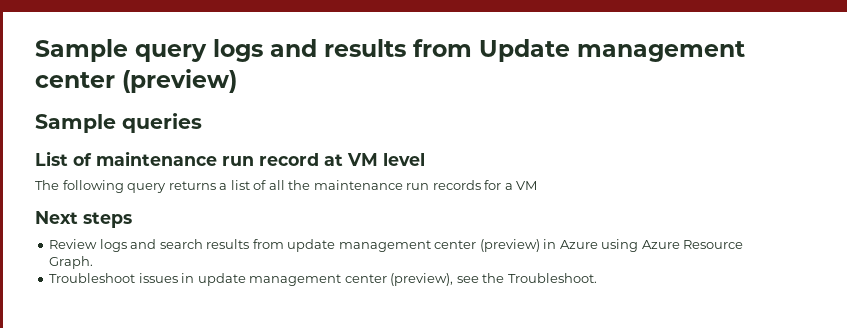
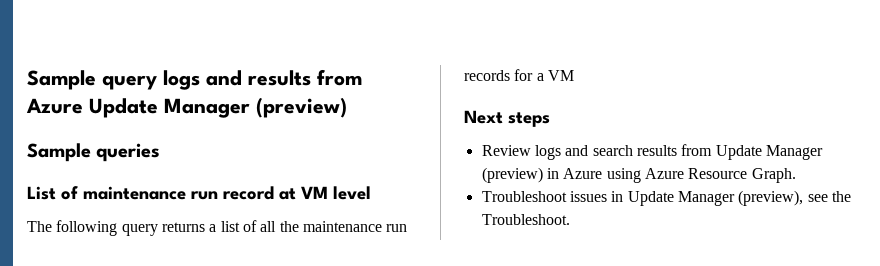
[479,39,745,62] [35,72,115,88] Update management center -> [26,98,250,118] Azure Update Manager
[287,239,477,252] update management center -> [715,145,823,160] Update Manager
[197,273,387,286] update management center -> [627,191,735,206] Update Manager

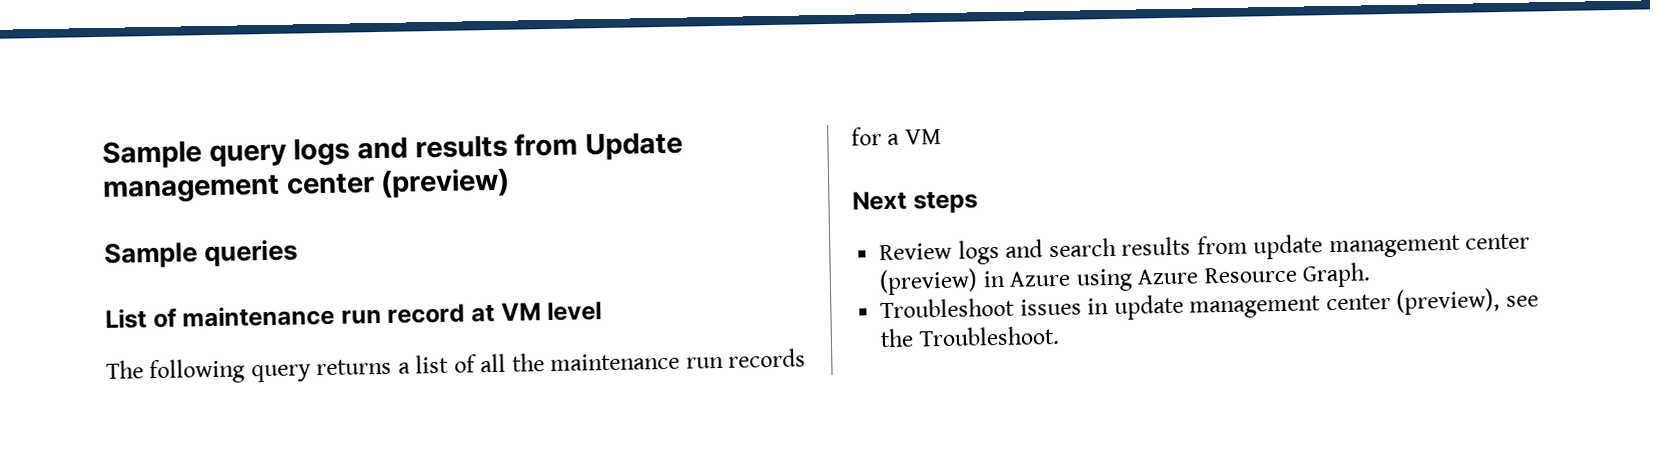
[26,98,250,118] Azure Update Manager -> [585,131,684,161] [102,173,375,203] Update management center
[715,145,823,160] Update Manager -> [1253,233,1531,260] update management center
[627,191,735,206] Update Manager -> [1113,294,1391,320] update management center

